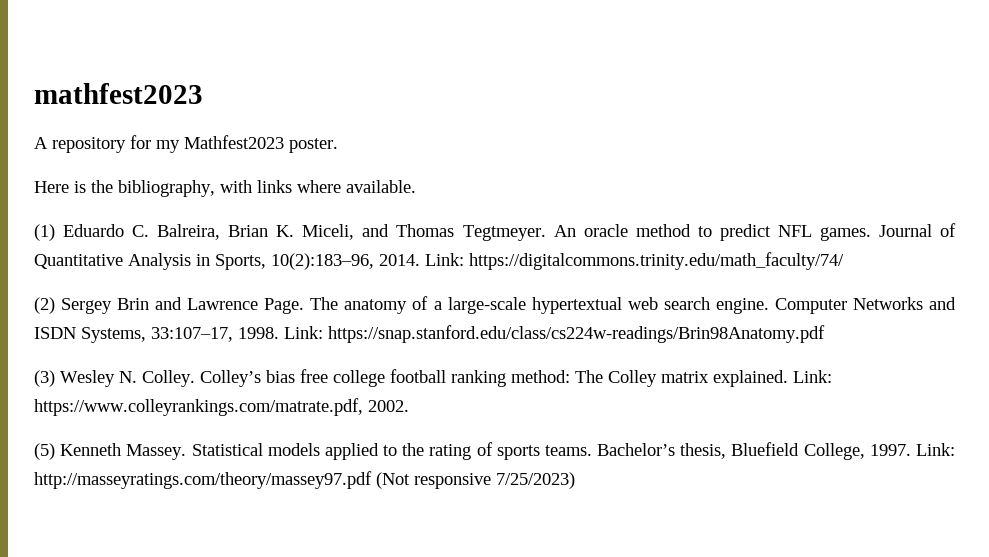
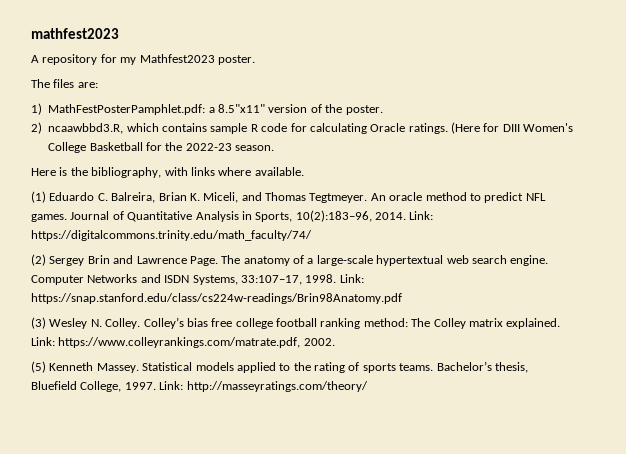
(338, 145) none -> [31,79,98,88] [31,103,383,115] [31,122,574,134] [48,142,275,153] // The files are: // 1) MathFestPosterPamphlet.pdf: a 8.5"x11" version of the poster. // 2) ncaawbbd3.R, which contains sample R code for calculating Oracle ratings. (Here for DIII Women's College Basketball for the 2022-23 season.
[34,471,575,489] http://masseyratings.com/theory/massey97.pdf (Not responsive 7/25/2023) -> [186,381,368,392] http://masseyratings.com/theory/

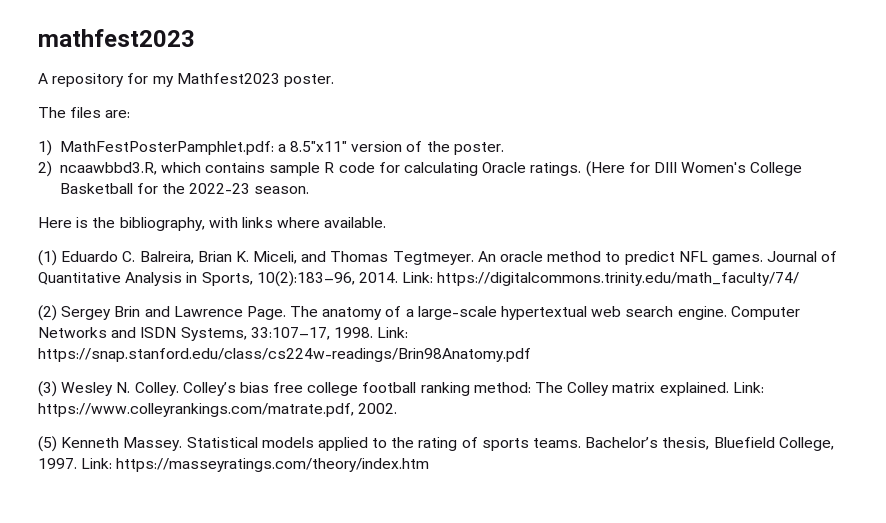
[186,381,368,392] http://masseyratings.com/theory/ -> [116,458,430,472] https://masseyratings.com/theory/index.htm

